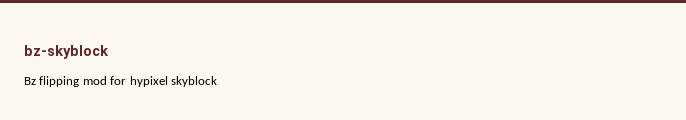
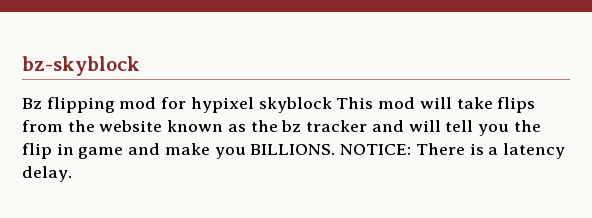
(217, 81) none -> [336,97,536,113] [22,120,541,136] [22,143,565,159] [22,166,72,182] This mod will take flips from the website known as the bz tracker and will tell you the flip in game and make you BILLIONS. NOTICE: There is a latency delay.

